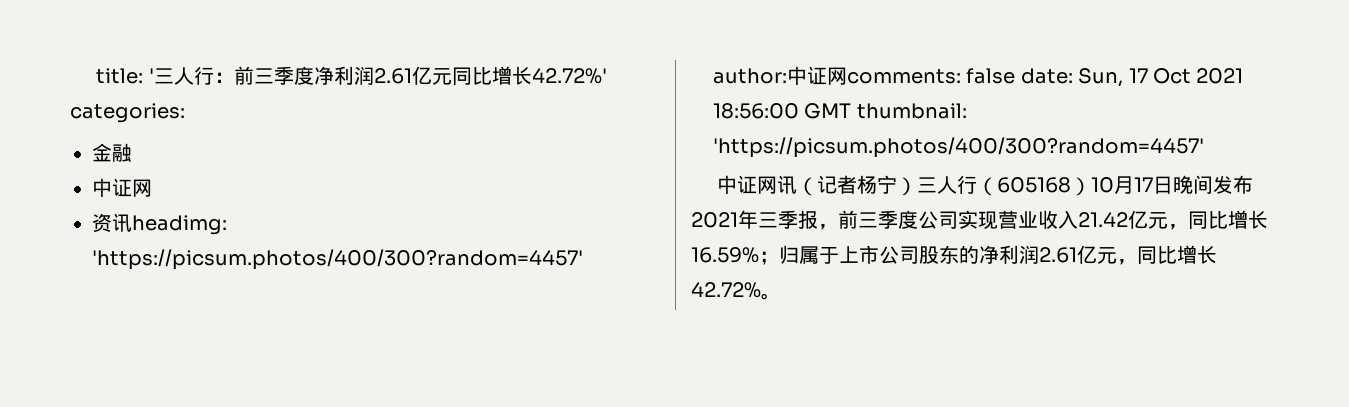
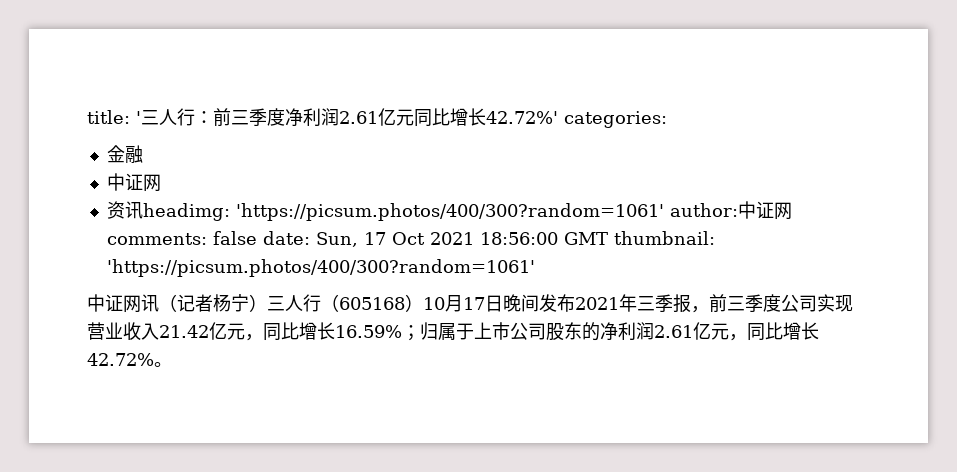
[92,249,583,270] 'https://picsum.photos/400/300?random=4457' -> [235,203,664,221] 'https://picsum.photos/400/300?random=1061'
[713,137,1204,158] 'https://picsum.photos/400/300?random=4457' -> [106,259,535,277] 'https://picsum.photos/400/300?random=1061'

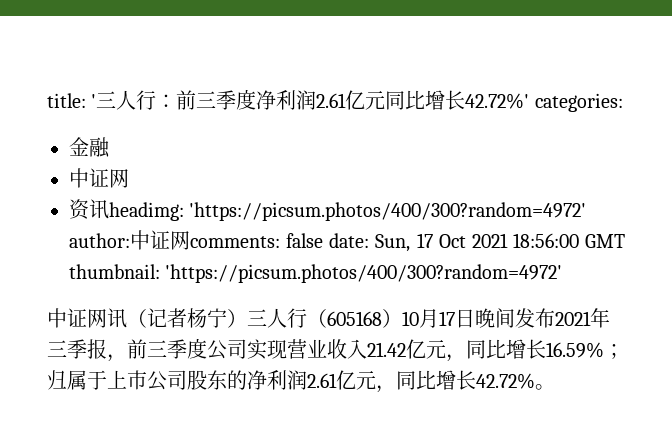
[235,203,664,221] 'https://picsum.photos/400/300?random=1061' -> [189,202,587,221] 'https://picsum.photos/400/300?random=4972'
[106,259,535,277] 'https://picsum.photos/400/300?random=1061' -> [165,264,563,283] 'https://picsum.photos/400/300?random=4972'

